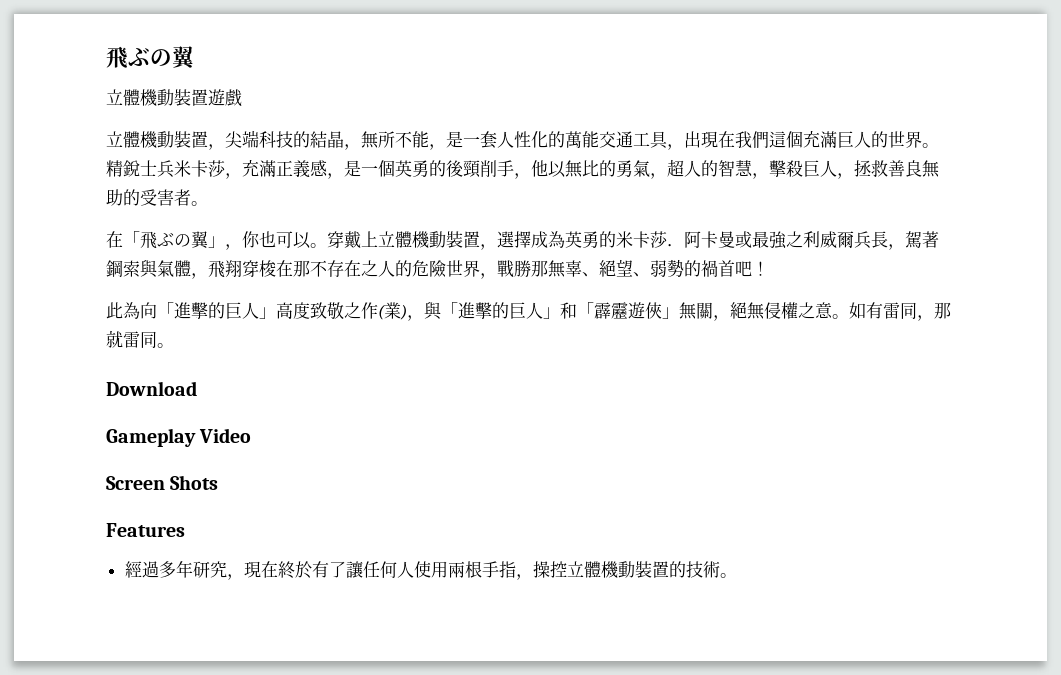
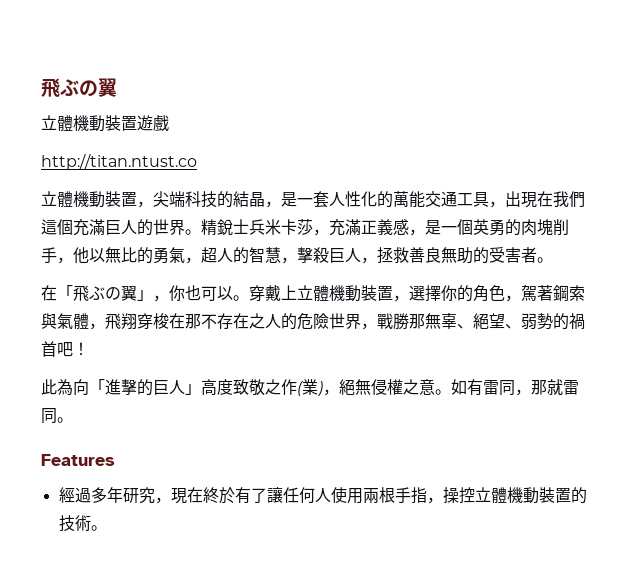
(242, 98) none -> [41,153,197,170] // http://titan.ntust.co
[361,131,446,150] 無所不能， -> (281, 204) none
[446,160,481,178] 後頸 -> [521,219,553,236] 肉塊
[531,231,888,249] 成為英勇的米卡莎．阿卡曼或最強之利威爾兵長 -> [441,285,505,302] 你的角色
[424,302,730,321] 與「進擊的巨人」和「霹靂遊俠」無關， -> (339, 392) none
[106,381,197,396] [106,428,252,447] [106,475,219,490] // Download // Gameplay Video // Screen Shots -> (73, 420) none

